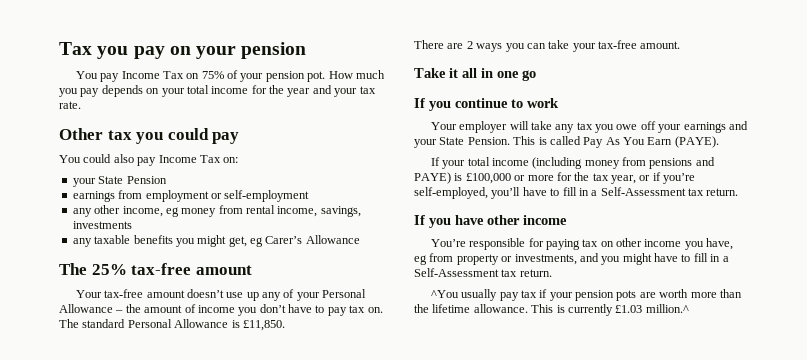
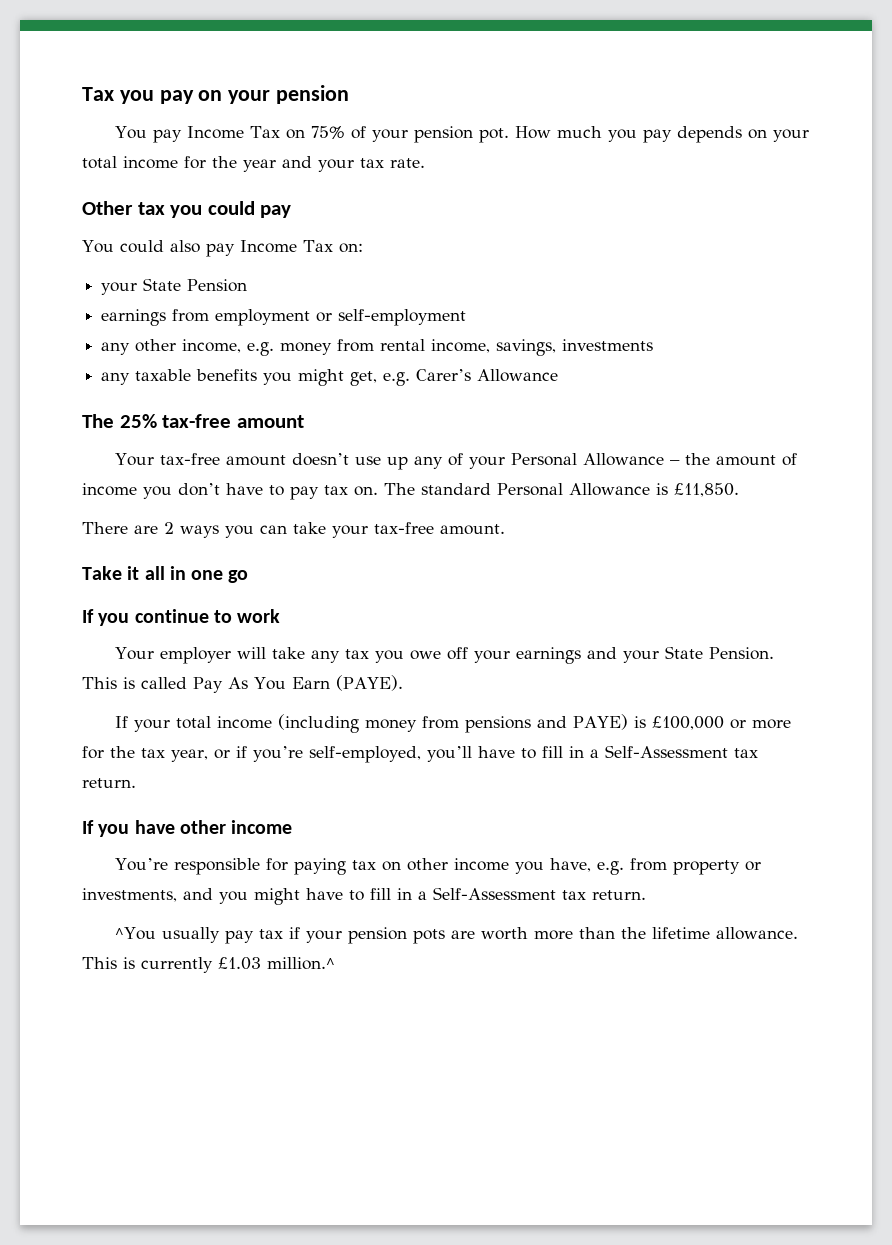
[165,207,179,217] eg -> [247,342,275,356] e.g.
[250,237,263,247] eg -> [383,372,411,386] e.g.
[414,255,427,265] eg -> [596,861,624,875] e.g.

